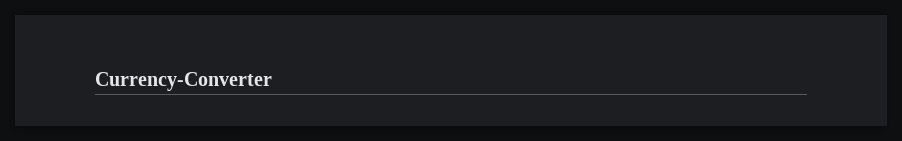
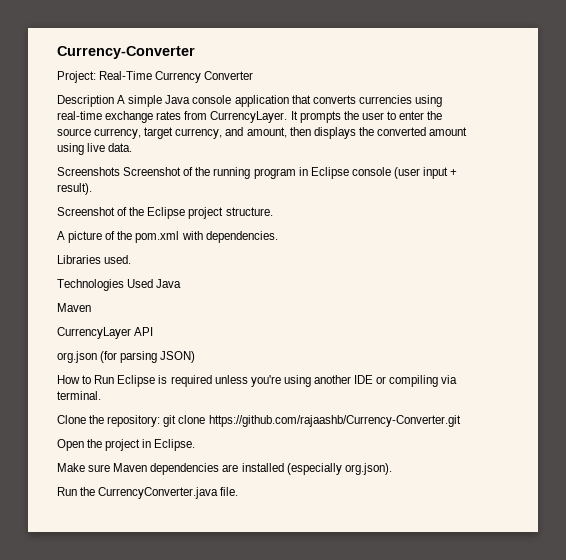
(272, 81) none -> [57,71,254,83] [57,95,442,107] [57,111,443,123] [57,127,468,139] [57,143,133,155] [57,167,458,179] [57,183,92,195] [57,207,273,219] [57,231,278,243] [57,255,132,264] [57,279,182,291] [57,303,91,312] [57,327,154,339] [57,351,196,363] [57,375,458,387] [57,391,101,400] [57,415,461,427] [57,439,196,451] [57,463,392,475] [57,487,239,499] // Project: Real-Time Currency Converter // Description A simple Java console application that converts currencies using real-time exchange rates from CurrencyLayer. It prompts the user to enter the source currency, target currency, and amount, then displays the converted amount using live data. // Screenshots Screenshot of the running program in Eclipse console (user input + result). // Screenshot of the Eclipse project structure. // A picture of the pom.xml with dependencies. // Libraries used. // Technologies Used Java // Maven // CurrencyLayer API // org.json (for parsing JSON) // How to Run Eclipse is required unless you're using another IDE or compiling via terminal. // Clone the repository: git clone https://github.com/rajaashb/Currency-Converter.git // Open the project in Eclipse. // Make sure Maven dependencies are installed (especially org.json). // Run the CurrencyConverter.java file.

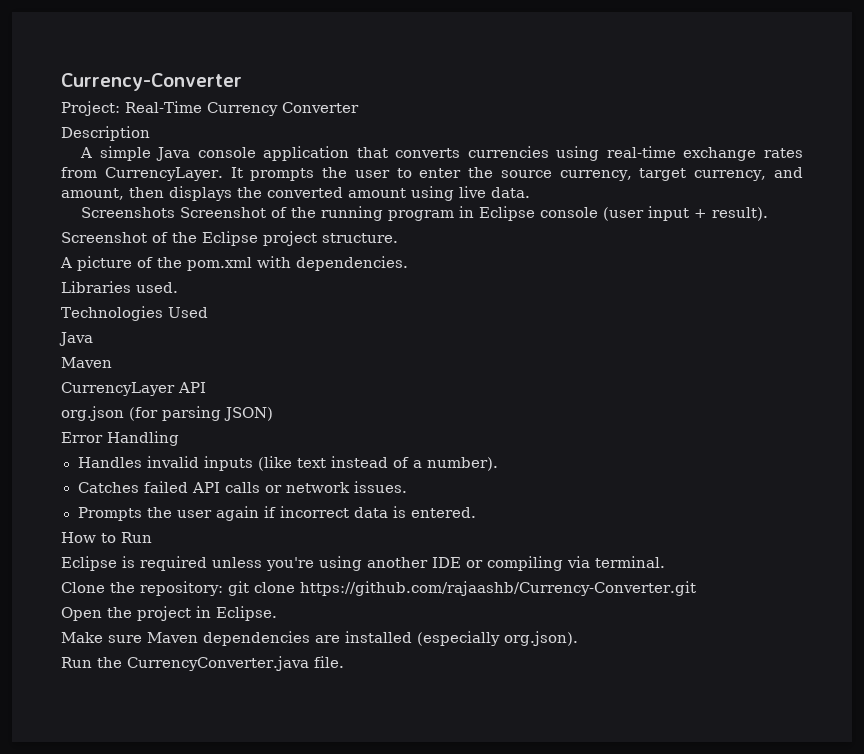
(114, 101) none -> (150, 133) //
(154, 283) none -> (208, 312) //
(196, 357) none -> [61,431,179,446] [77,456,498,471] [77,481,407,493] [77,506,476,521] // Error Handling // Handles invalid inputs (like text instead of a number). // Catches failed API calls or network issues. // Prompts the user again if incorrect data is entered.
(115, 379) none -> (152, 537) //

